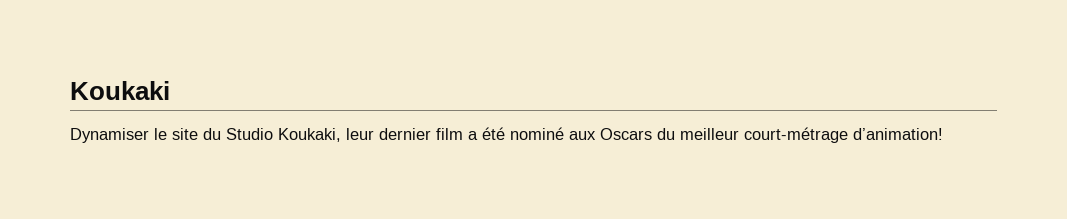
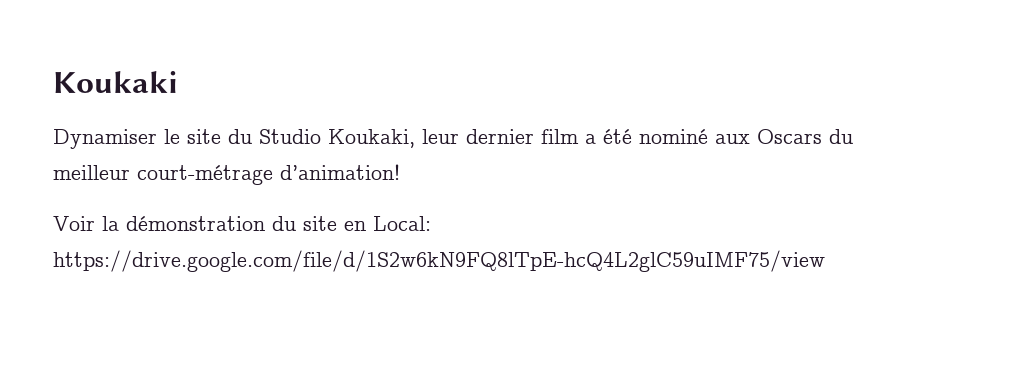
(943, 134) none -> [53,216,431,231] [53,250,825,272] // Voir la démonstration du site en Local: https://drive.google.com/file/d/1S2w6kN9FQ8lTpE-hcQ4L2glC59uIMF75/view

